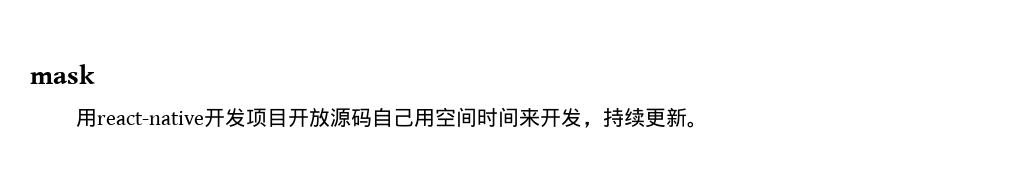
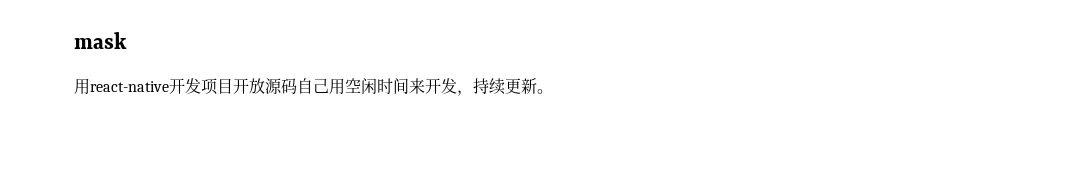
[455,107,477,127] 间 -> [361,78,377,95] 闲

